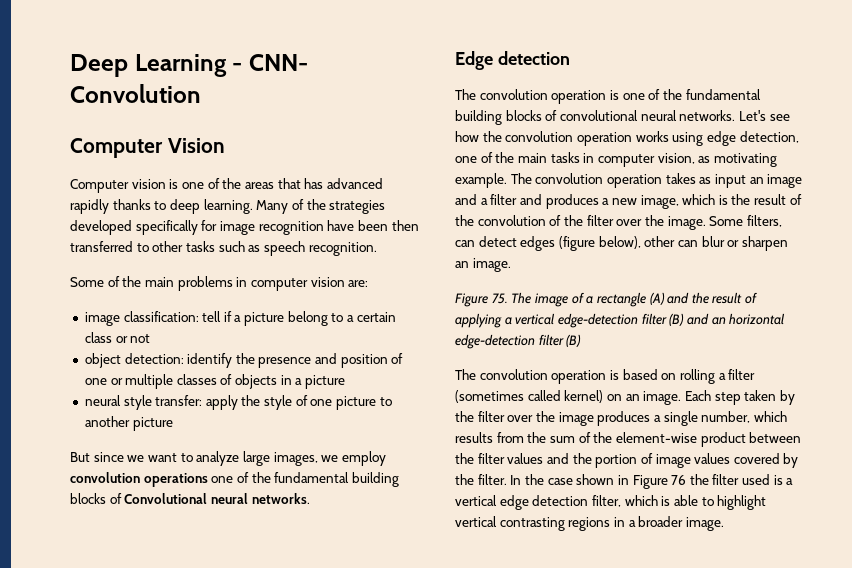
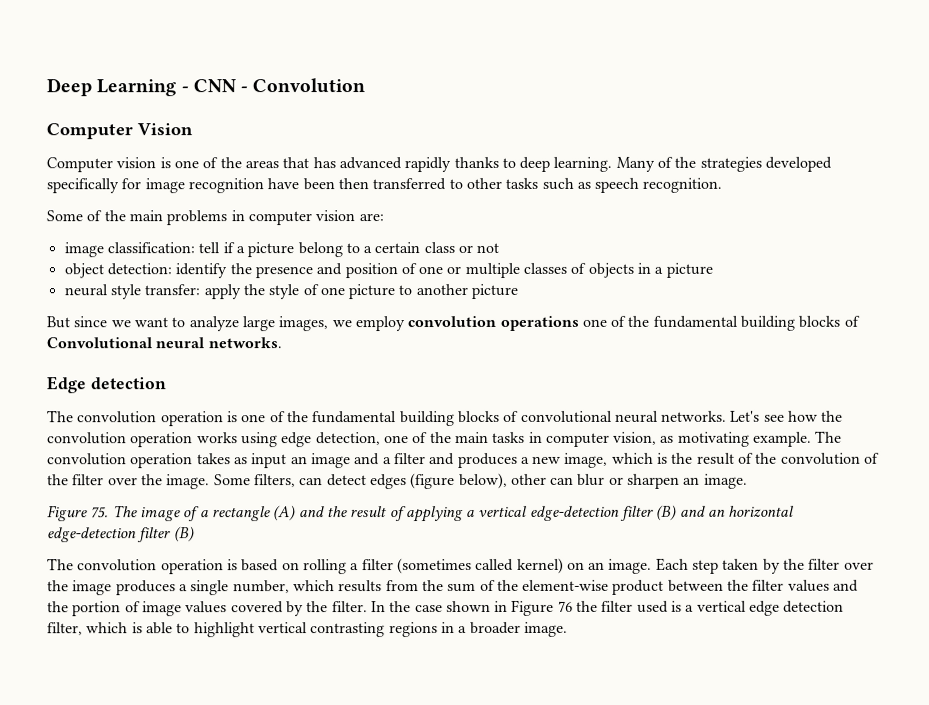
[248,54,308,71] CNN- -> [192,79,249,93] CNN -

